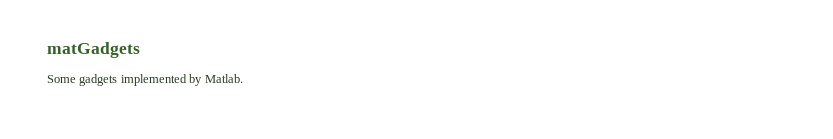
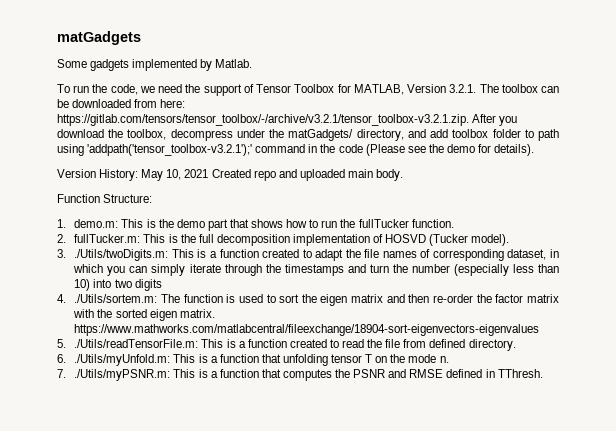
(243, 78) none -> [57,84,560,96] [57,99,186,108] [57,114,518,126] [57,129,559,141] [57,144,535,156] [57,169,404,181] [57,194,153,203] [57,219,454,231] [57,234,510,246] [57,249,560,261] [73,264,560,276] [74,279,162,291] [57,294,559,306] [73,309,215,321] [74,324,540,336] [57,339,516,351] [57,354,449,366] [57,369,543,381] // To run the code, we need the support of Tensor Toolbox for MATLAB, Version 3.2.1. The toolbox can be downloaded from here: https://gitlab.com/tensors/tensor_toolbox/-/archive/v3.2.1/tensor_toolbox-v3.2.1.zip. After you download the toolbox, decompress under the matGadgets/ directory, and add toolbox folder to path using 'addpath('tensor_toolbox-v3.2.1');' command in the code (Please see the demo for details). // Version History: May 10, 2021 Created repo and uploaded main body. // Function Structure: // 1. demo.m: This is the demo part that shows how to run the fullTucker function. // 2. fullTucker.m: This is the full decomposition implementation of HOSVD (Tucker model). // 3. ./Utils/twoDigits.m: This is a function created to adapt the file names of corresponding dataset, in which you can simply iterate through the timestamps and turn the number (especially less than 10) into two digits // 4. ./Utils/sortem.m: The function is used to sort the eigen matrix and then re-order the factor matrix with the sorted eigen matrix. https://www.mathworks.com/matlabcentral/fileexchange/18904-sort-eigenvectors-eigenvalues // 5. ./Utils/readTensorFile.m: This is a function created to read the file from defined directory. // 6. ./Utils/myUnfold.m: This is a function that unfolding tensor T on the mode n. // 7. ./Utils/myPSNR.m: This is a function that computes the PSNR and RMSE defined in TThresh.

